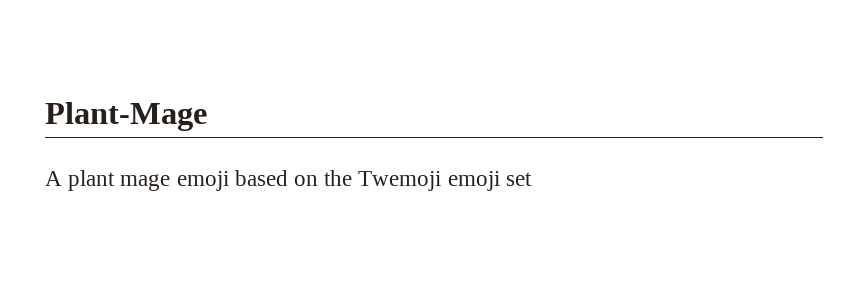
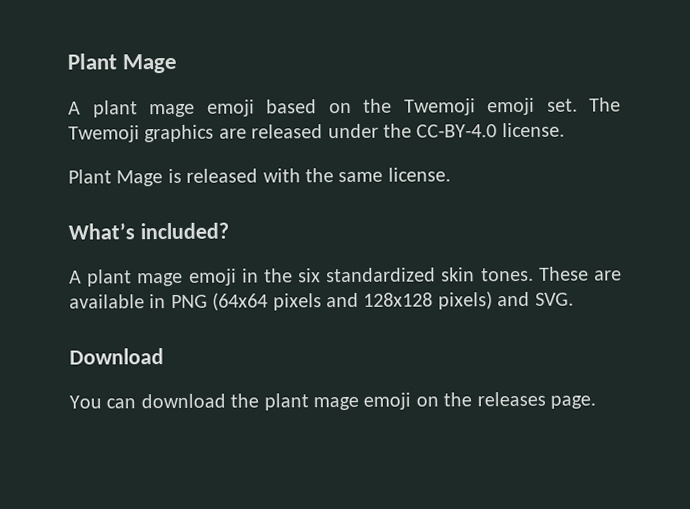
[45,102,207,131] Plant-Mage -> [67,53,178,74] Plant Mage
[505,172,532,186] set -> [546,97,621,112] [68,122,565,143] [68,167,451,187] [68,222,229,240] [69,266,622,287] [69,291,574,311] [69,348,164,365] [69,391,596,411] set. The Twemoji graphics are released under the CC-BY-4.0 license. // Plant Mage is released with the same license. // What’s included? // A plant mage emoji in the six standardized skin tones. These are available in PNG (64x64 pixels and 128x128 pixels) and SVG. // Download // You can download the plant mage emoji on the releases page.

